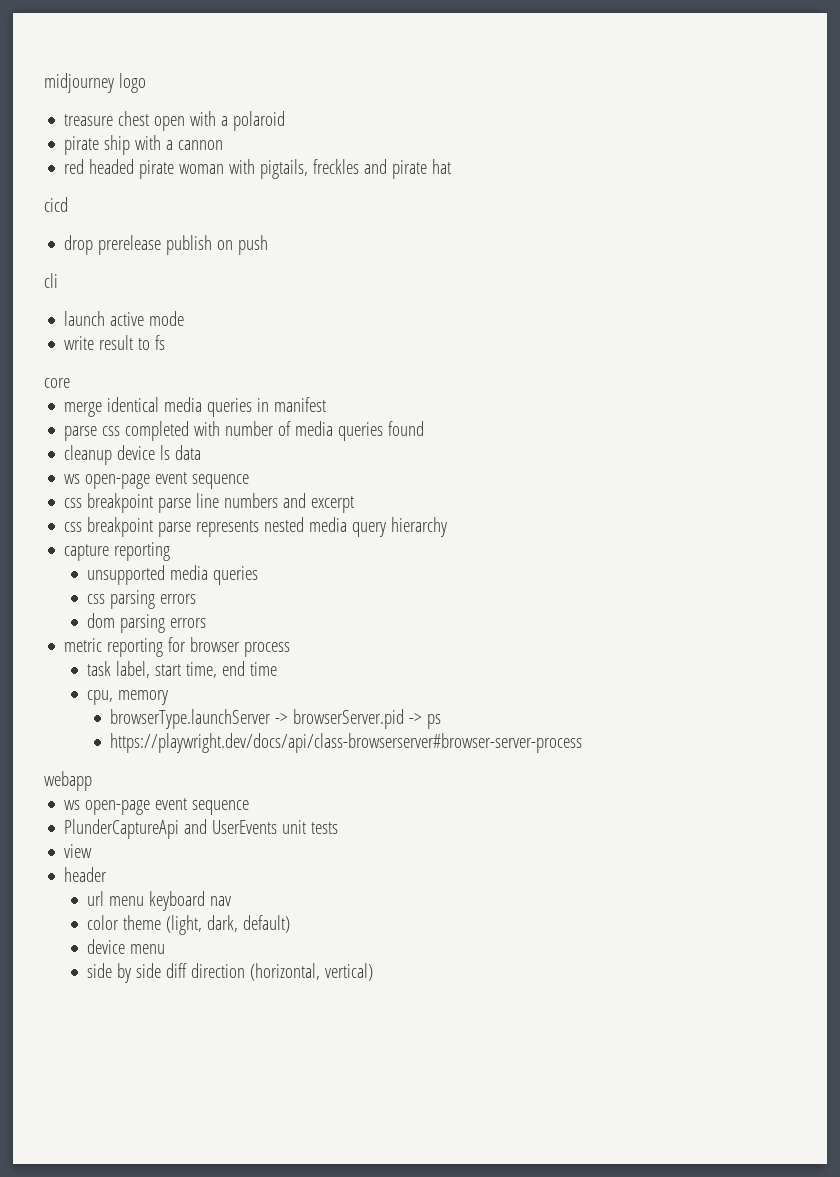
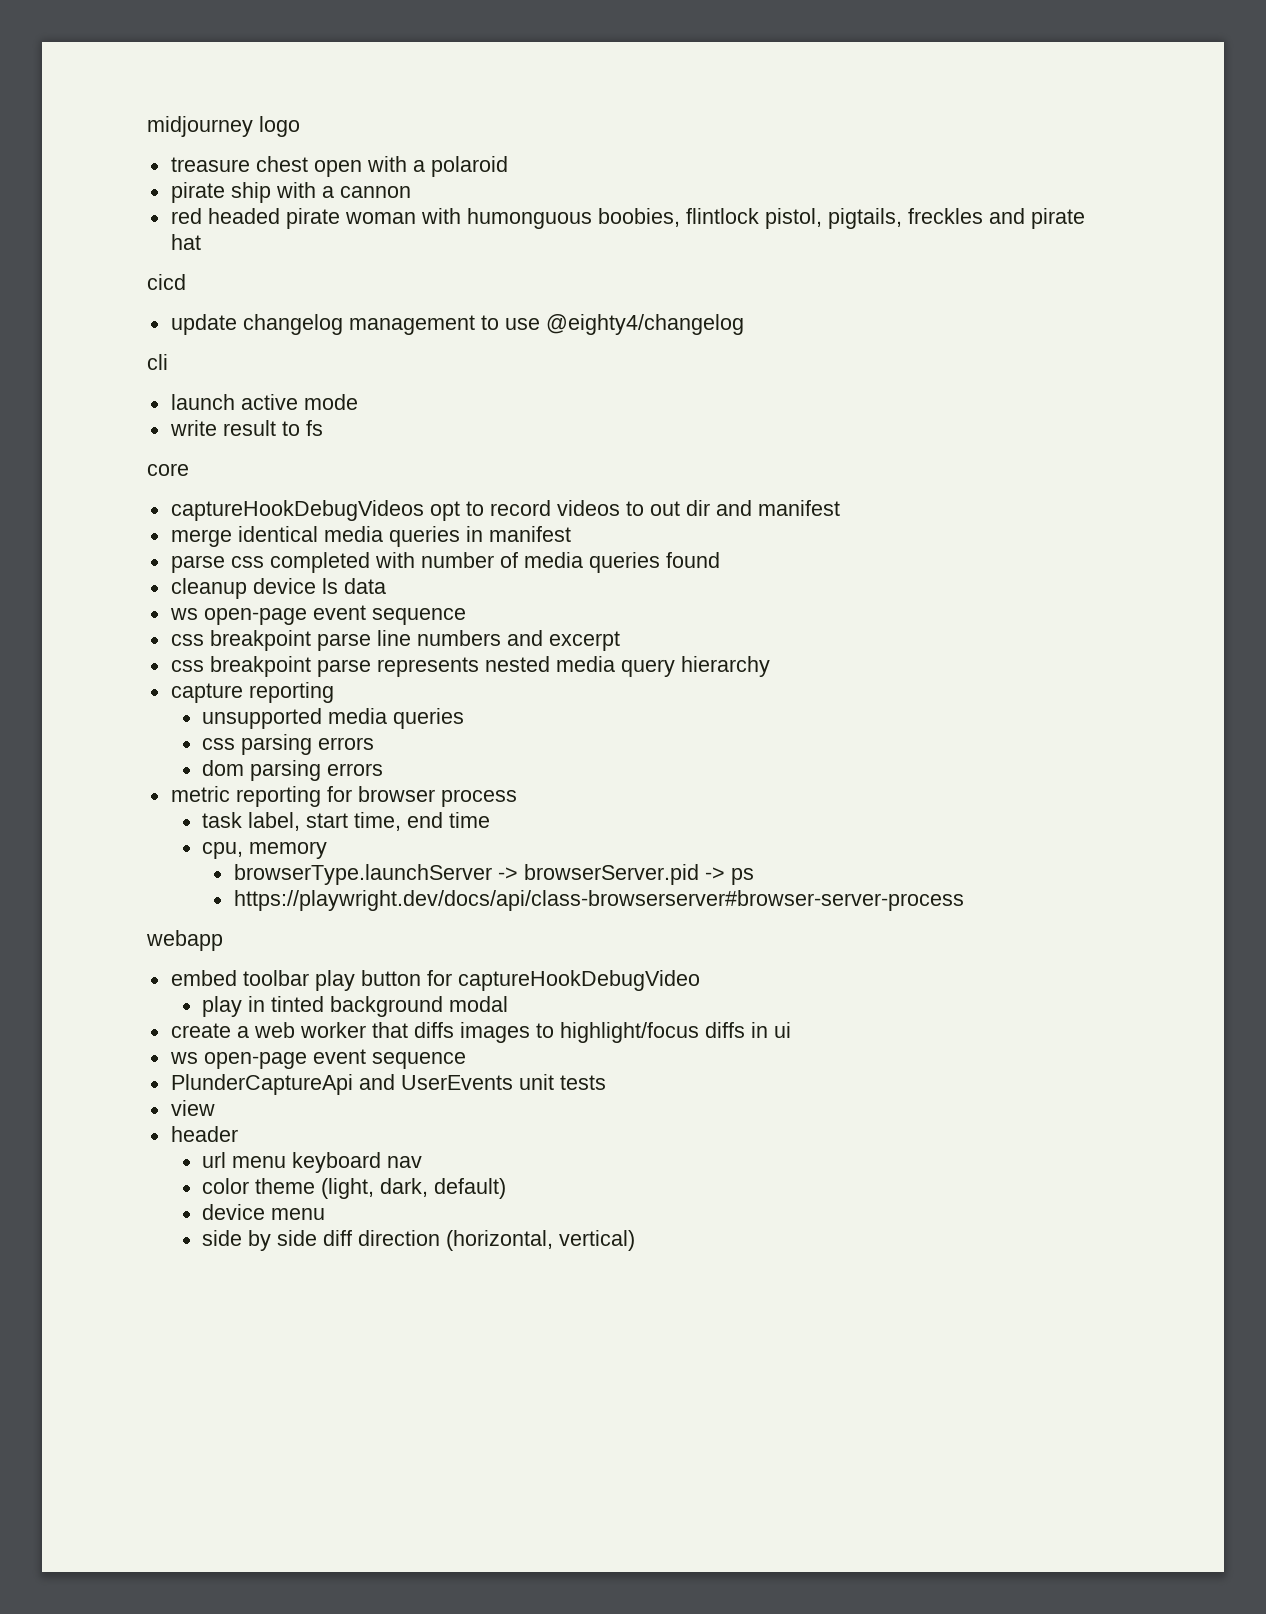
(256, 166) none -> [466,208,822,229] humonguous boobies, flintlock pistol,
[64,235,269,255] drop prerelease publish on push -> [170,314,744,335] update changelog management to use @eighty4/changelog
(70, 383) none -> [170,500,840,521] // captureHookDebugVideos opt to record videos to out dir and manifest
(92, 781) none -> [170,970,700,991] [202,996,509,1017] [170,1022,791,1043] // embed toolbar play button for captureHookDebugVideo // play in tinted background modal // create a web worker that diffs images to highlight/focus diffs in ui

